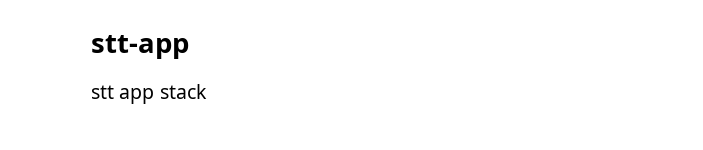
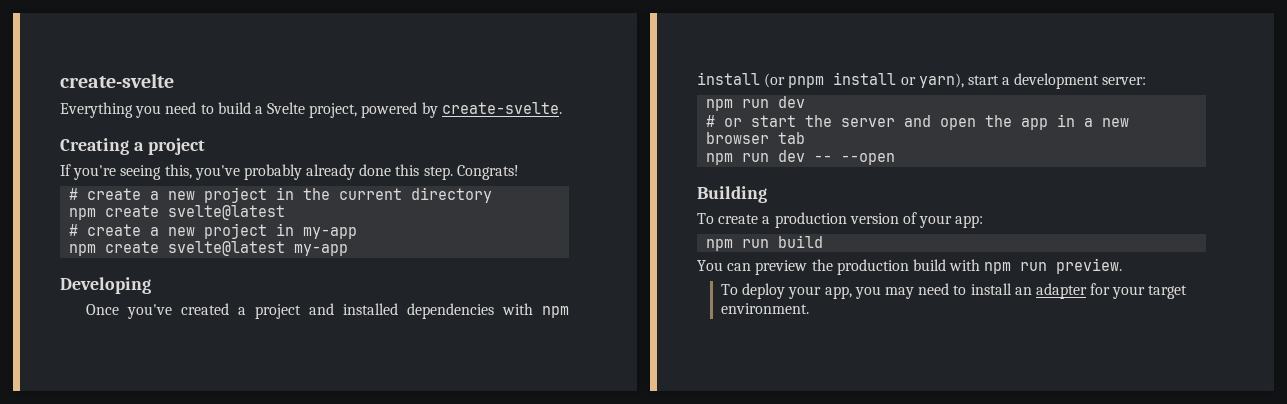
[91,35,189,59] [91,84,207,104] stt-app // stt app stack -> [60,73,174,88] [60,102,562,118] [60,138,205,155] [60,164,519,180] [69,187,493,203] [69,205,286,220] [69,223,358,239] [69,241,349,256] [60,277,151,294] [85,303,569,319] [697,72,1147,89] [706,96,806,111] [706,114,1130,130] [706,132,806,144] [706,150,896,165] [697,186,767,203] [697,212,984,228] [706,235,824,251] [697,258,1123,275] [721,283,1188,299] [721,303,810,314] create-svelte // Everything you need to build a Svelte project, powered by create-svelte. // Creating a project // If you're seeing this, you've probably already done this step. Congrats! // # create a new project in the current directory // npm create svelte@latest // # create a new project in my-app // npm create svelte@latest my-app // Developing // Once you've created a project and installed dependencies with npm install (or pnpm install or yarn), start a development server: // npm run dev // # or start the server and open the app in a new browser tab // npm run dev -- --open // Building // To create a production version of your app: // npm run build // You can preview the production build with npm run preview. // To deploy your app, you may need to install an adapter for your target environment.

